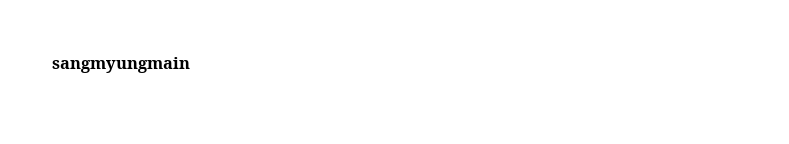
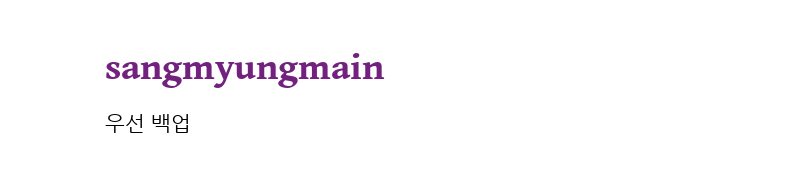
(190, 65) none -> [105,114,191,133] // 우선 백업

